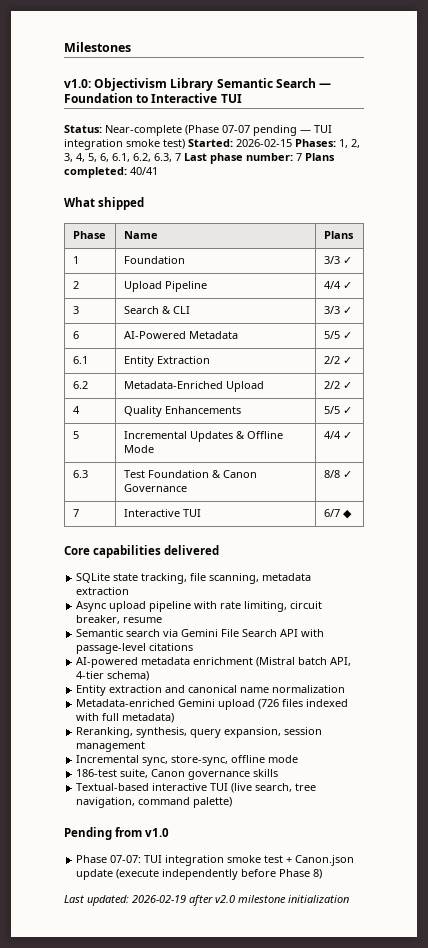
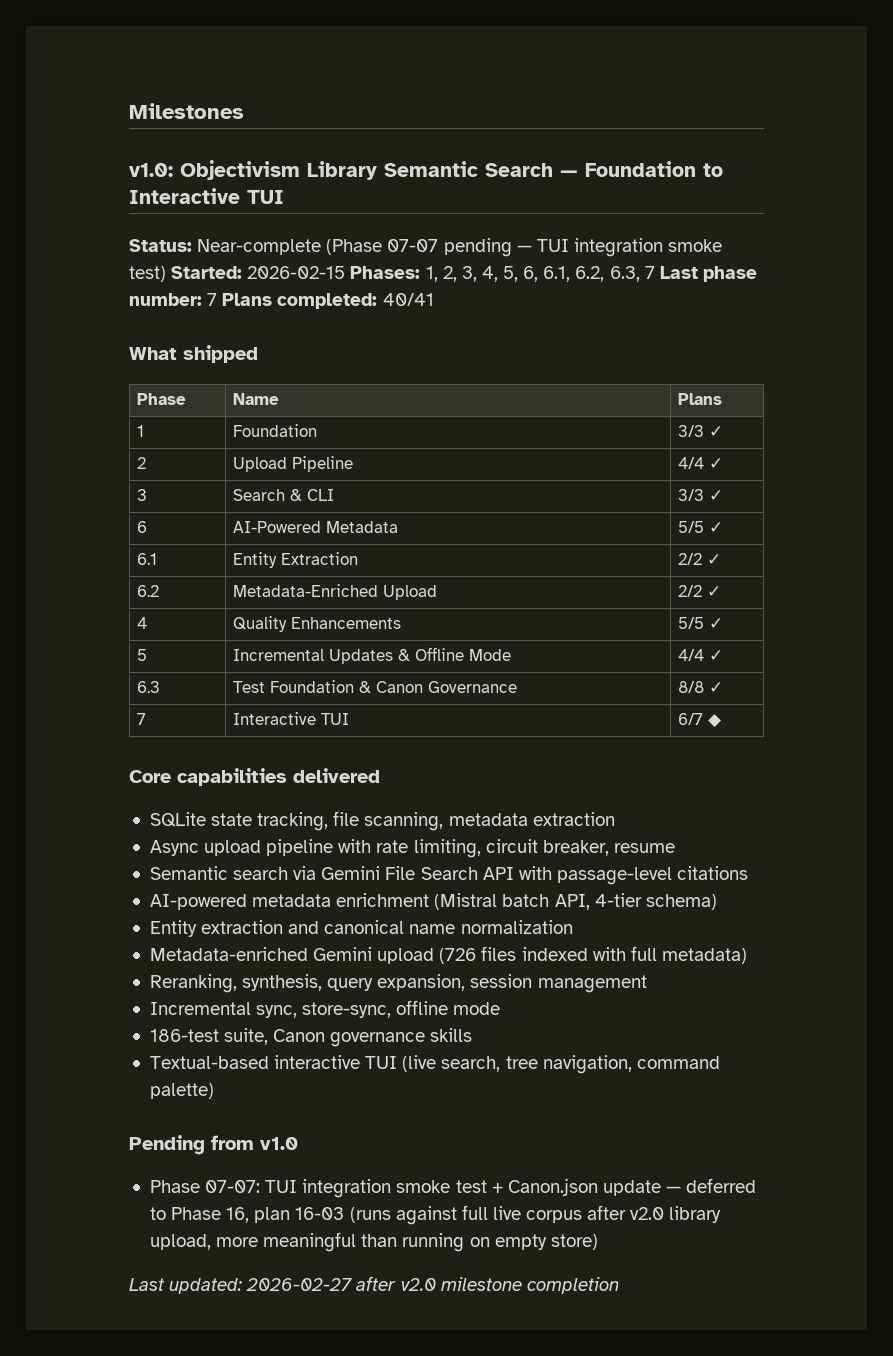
[116,869,323,880] (execute independently before Phase 8) -> [666,1178,757,1193] [149,1205,722,1225] [149,1232,598,1252] — deferred to Phase 16, plan 16-03 (runs against full live corpus after v2.0 library upload, more meaningful than running on empty store)
[132,895,186,903] 2026-02-19 -> [246,1278,353,1291] 2026-02-27
[288,895,349,903] initialization -> [526,1277,619,1294] completion

